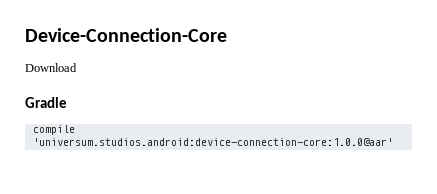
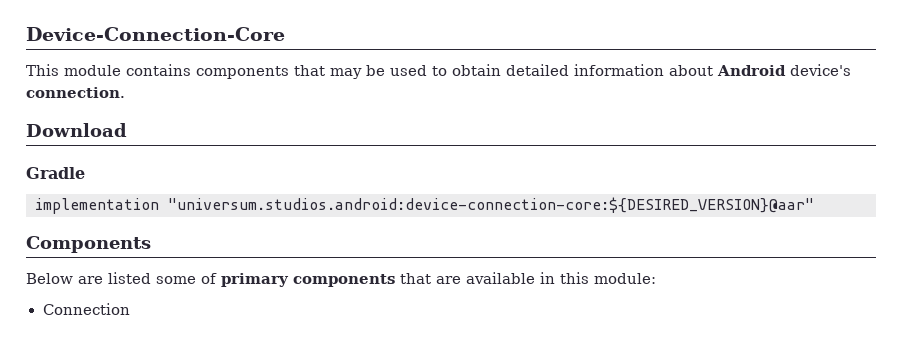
[25,63,77,72] [25,97,67,108] [32,125,75,135] [32,138,393,146] Download // Gradle // compile 'universum.studios.android:device-connection-core:1.0.0@aar' -> [26,64,851,79] [26,87,125,98] [26,123,127,137] [26,167,85,179] [35,197,814,214] [26,236,151,253] [26,272,656,287] [42,303,130,315] This module contains components that may be used to obtain detailed information about Android device's connection. // Download // Gradle // implementation "universum.studios.android:device-connection-core:${DESIRED_VERSION}@aar" // Components // Below are listed some of primary components that are available in this module: // Connection

